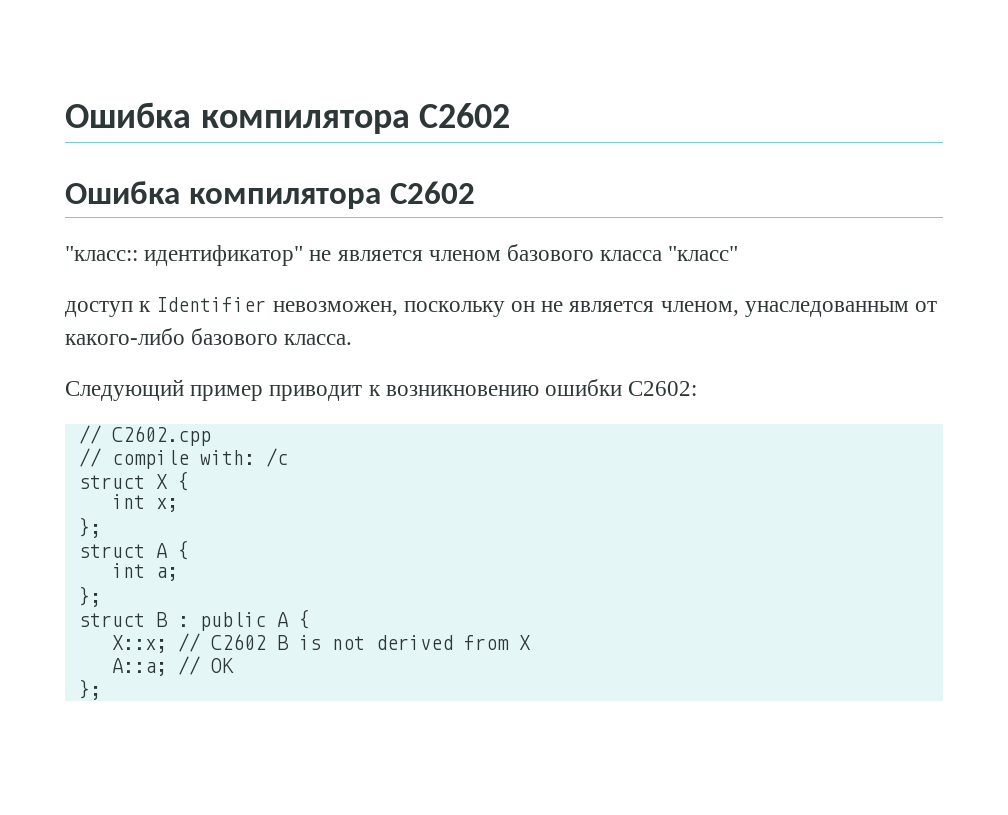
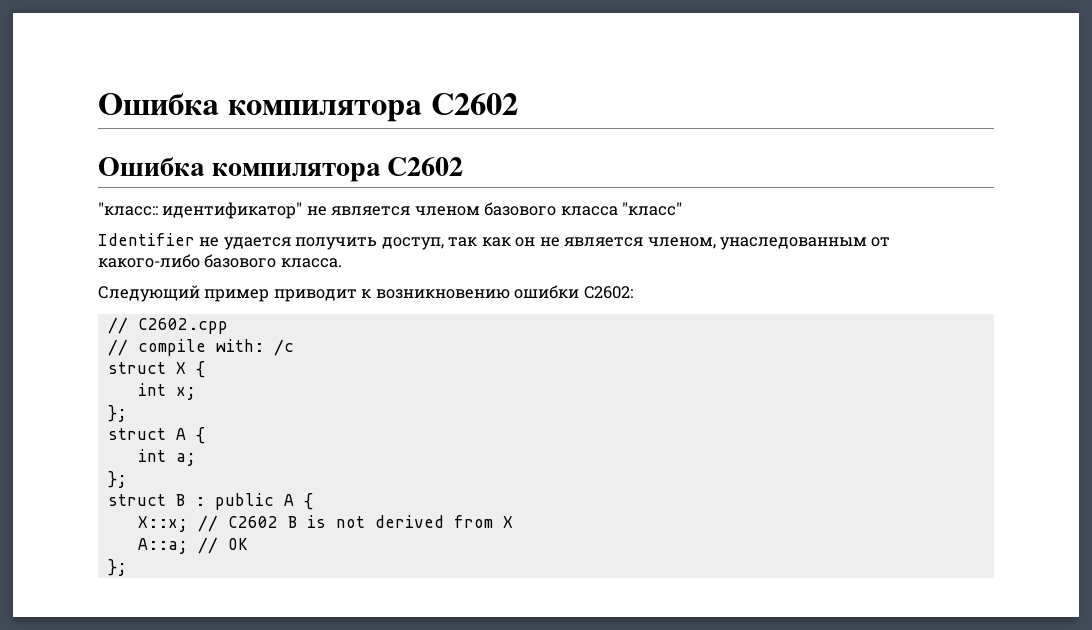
[65,297,505,317] доступ к Identifier невозможен, поскольку -> [98,233,511,250] Identifier не удается получить доступ, так как

